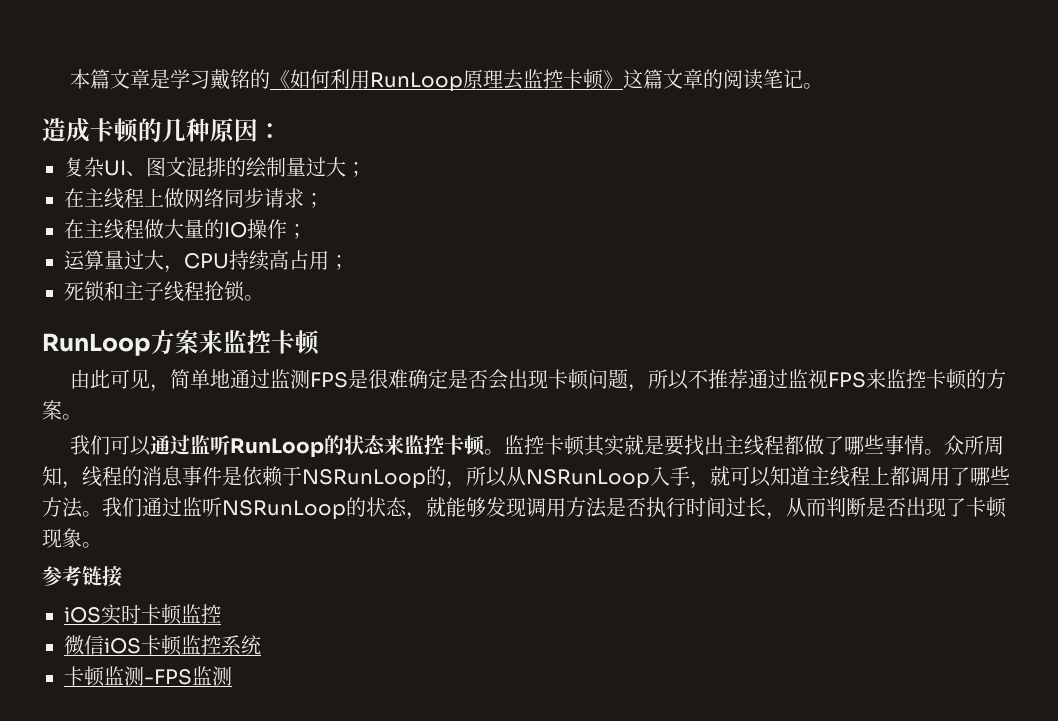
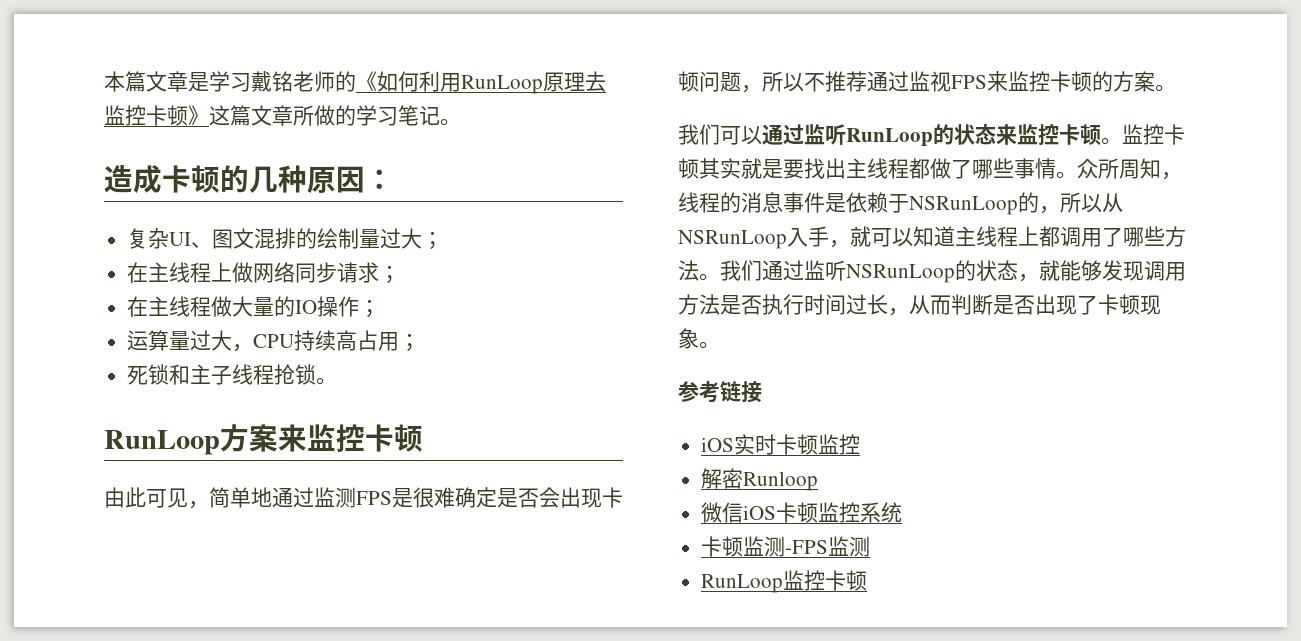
(250, 79) none -> [293,71,335,92] 老师
[702,69,763,90] 的阅读 -> [293,105,398,126] 所做的学习
(221, 614) none -> [701,468,819,491] // 解密Runloop
(232, 676) none -> [701,570,868,593] // RunLoop监控卡顿

